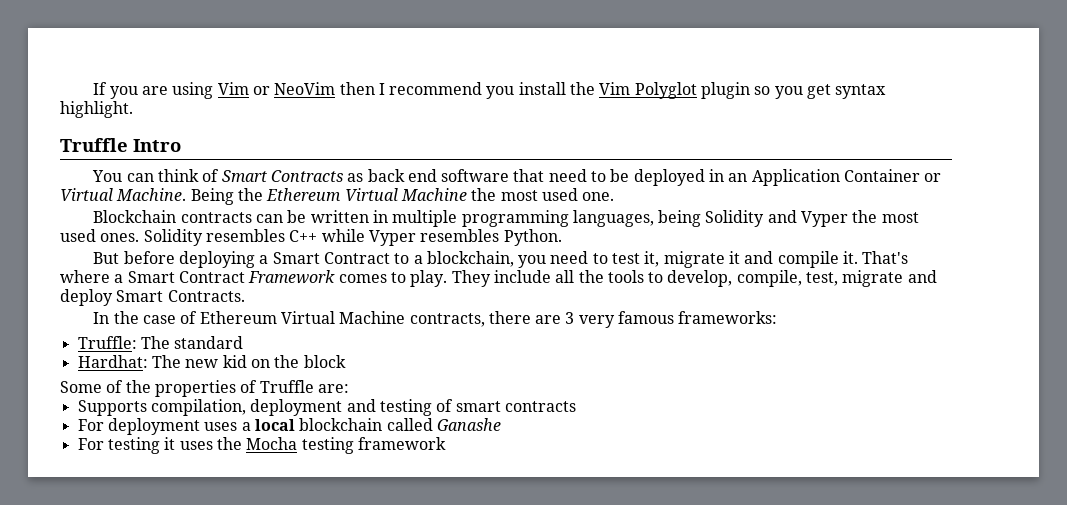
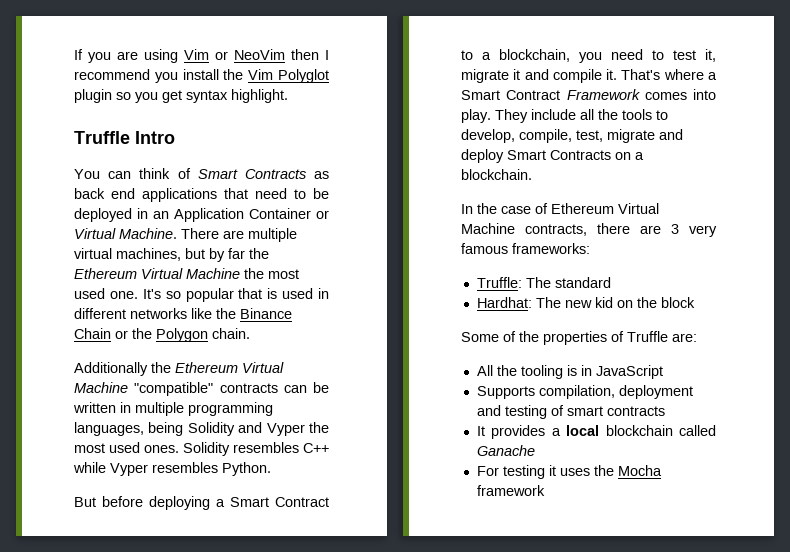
[441,169,510,182] software -> [142,188,217,202] applications
[190,188,234,205] Being -> [181,228,297,242] [74,248,245,262] There are multiple virtual machines, but by far
[93,210,177,223] // Blockchain -> [142,288,329,302] [74,308,292,319] [74,328,250,342] [74,362,284,376] [74,382,214,396] It's so popular that is used in different networks like the Binance Chain or the Polygon chain. // Additionally the Ethereum Virtual Machine "compatible"
[390,272,406,283] to -> [693,89,716,100] into
[167,290,245,302] Contracts. -> [550,150,644,160] [461,169,532,180] Contracts on a blockchain.
(349, 388) none -> [476,365,663,379] // All the tooling is in JavaScript
[77,418,238,435] For deployment uses -> [476,425,546,439] It provides
[436,418,501,431] Ganashe -> [476,445,535,456] Ganache
[301,437,354,454] testing -> (662, 470) none

